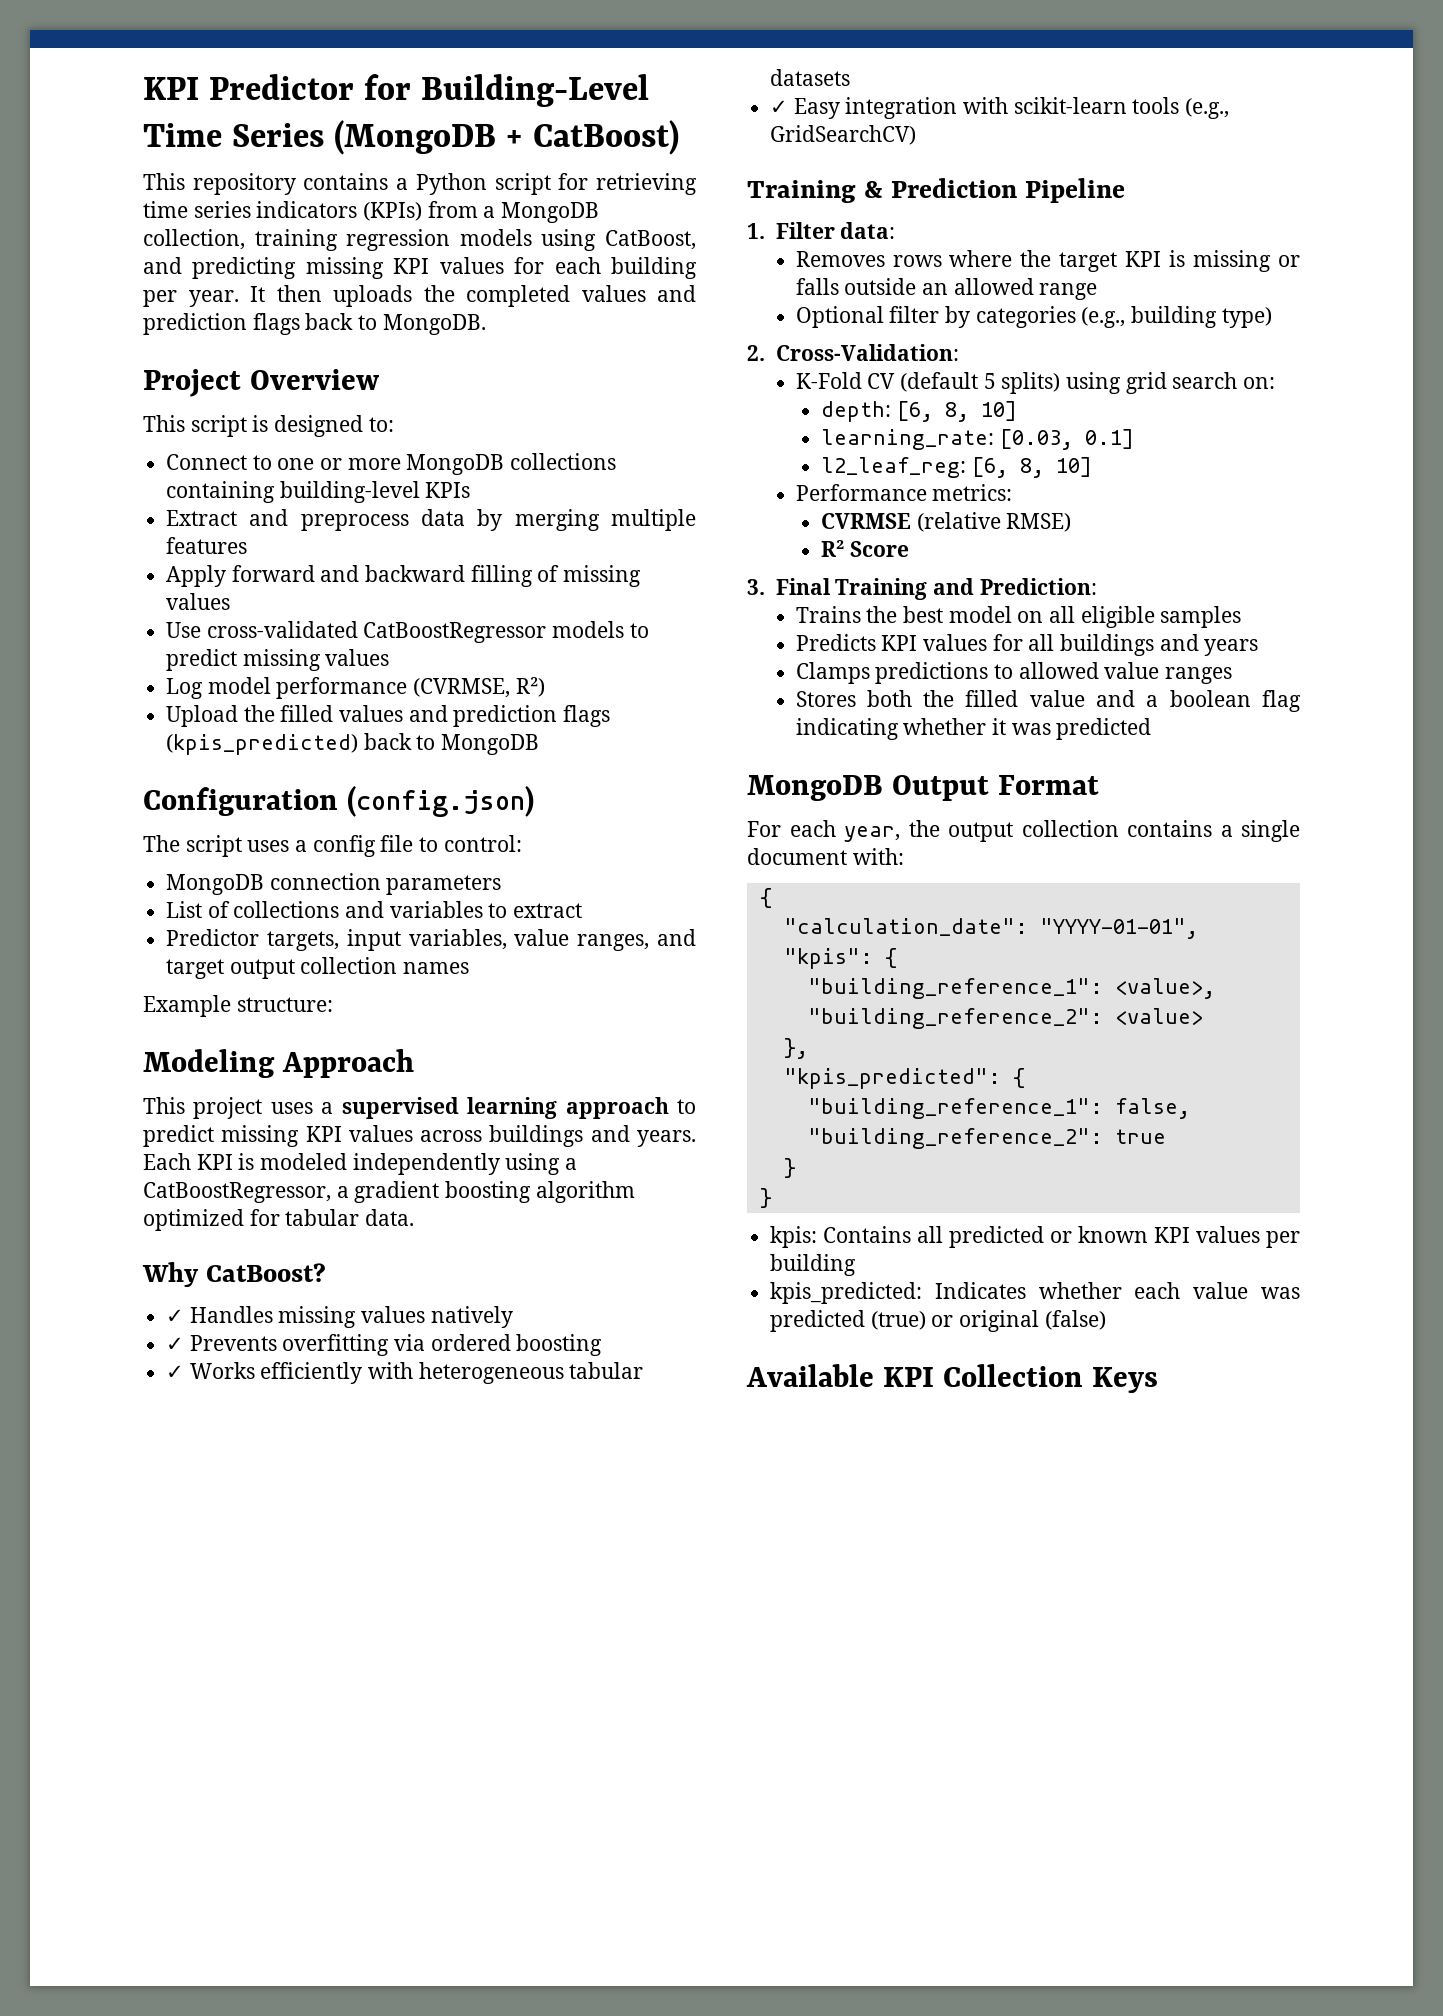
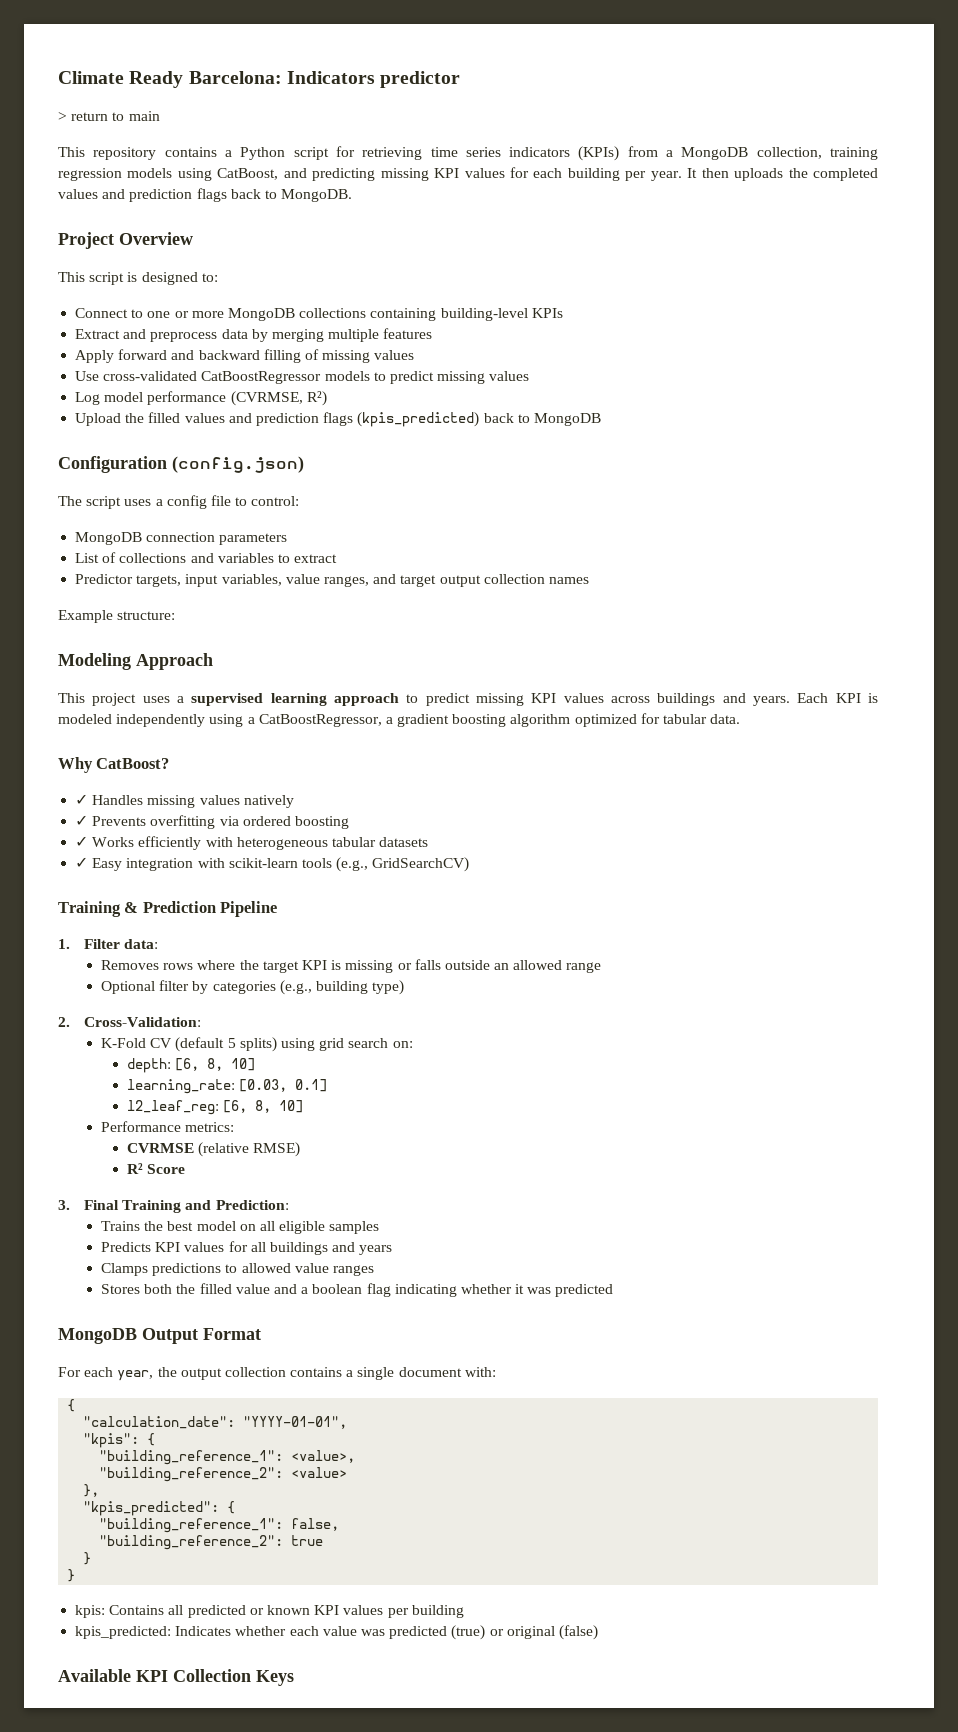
[143,74,650,107] [143,120,679,155] KPI Predictor for Building-Level Time Series (MongoDB + CatBoost) -> [58,71,461,88] [58,111,160,121] Climate Ready Barcelona: Indicators predictor // > return to main

